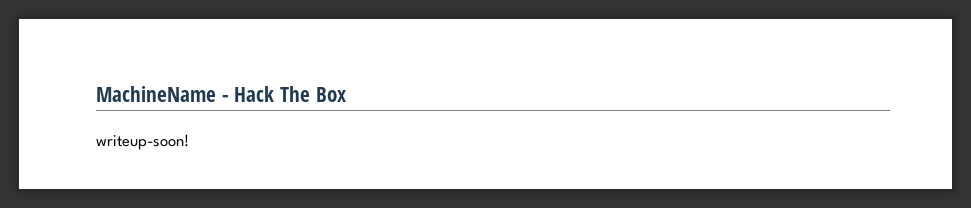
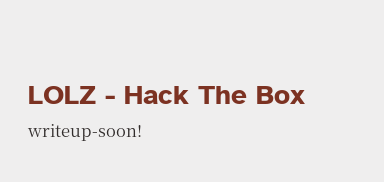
[96,86,216,102] MachineName -> [28,86,96,104] LOLZ

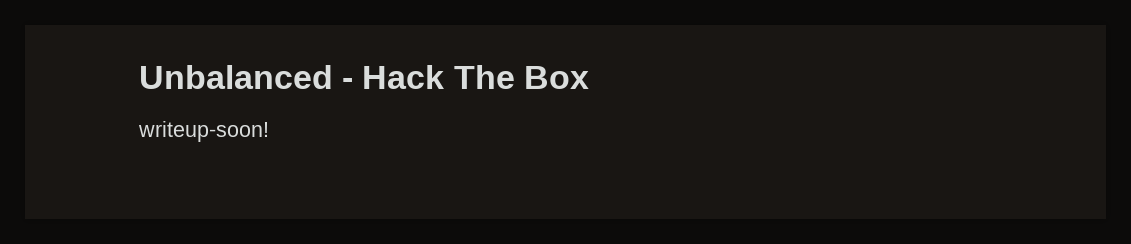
[28,86,96,104] LOLZ -> [139,65,333,89] Unbalanced

